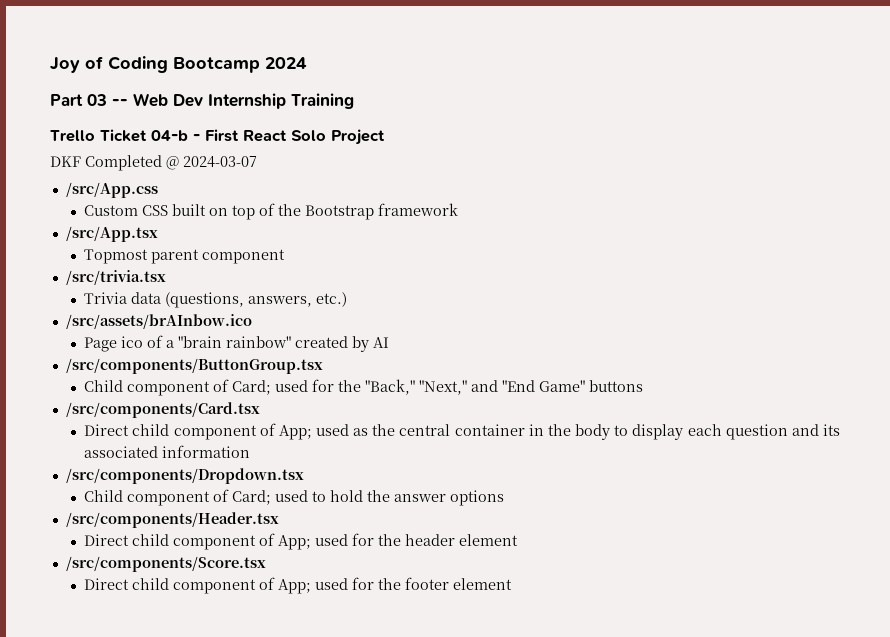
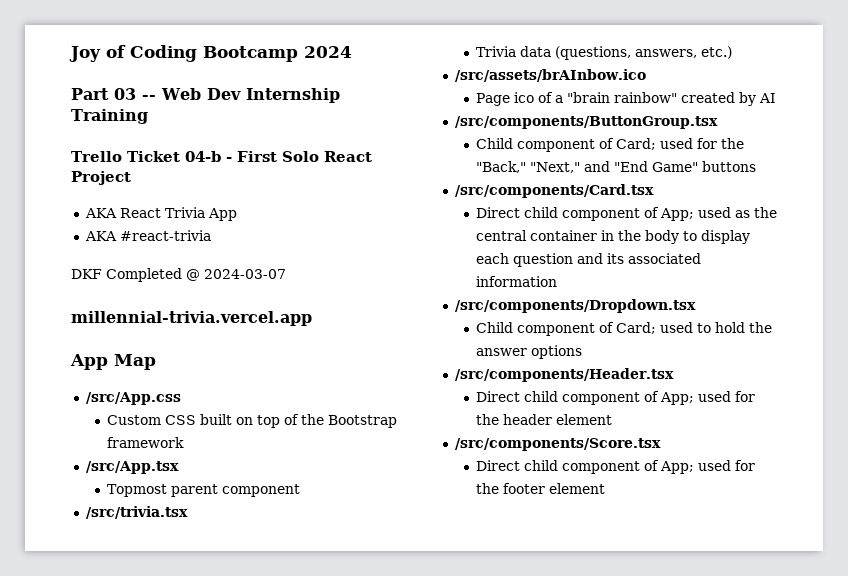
[243,130,326,142] React Solo -> [281,151,372,162] Solo React
(385, 137) none -> [84,207,237,221] [84,230,211,241] // AKA React Trivia App // AKA #react-trivia
(257, 162) none -> [71,311,312,326] [70,354,156,370] // millennial-trivia.vercel.app // App Map

